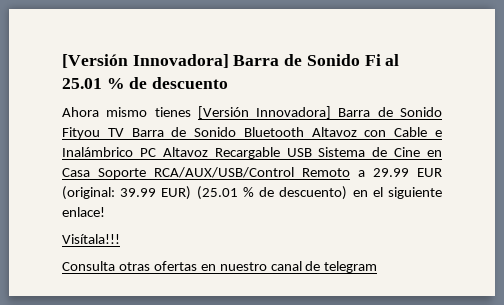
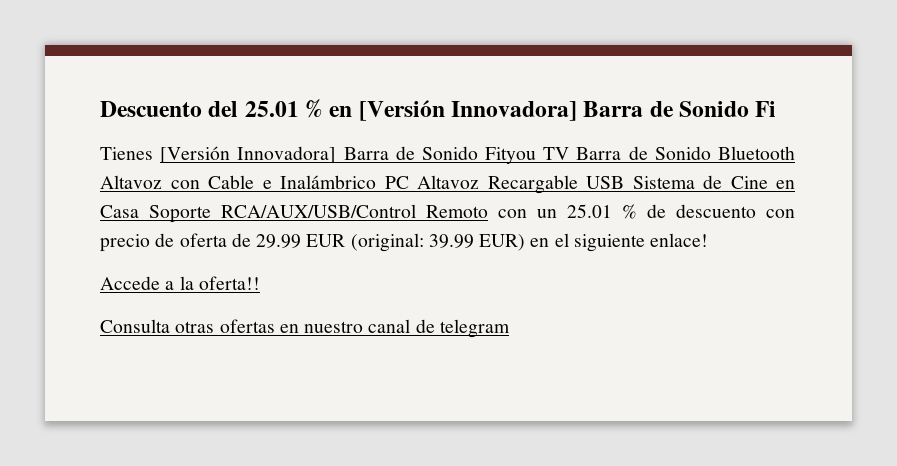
(62, 61) none -> [100,99,353,118] Descuento del 25.01 % en
[385,54,400,66] [62,77,229,89] [62,107,191,117] al 25.01 % de descuento // Ahora mismo tienes -> [100,147,153,160] // Tienes
[358,170,365,177] a -> [498,204,795,219] [100,233,251,252] con un 25.01 % de descuento con precio de oferta de
[196,186,348,200] (25.01 % de descuento) -> (526, 242) none
[62,234,120,244] Visítala!!! -> [100,276,260,290] Accede a la oferta!!

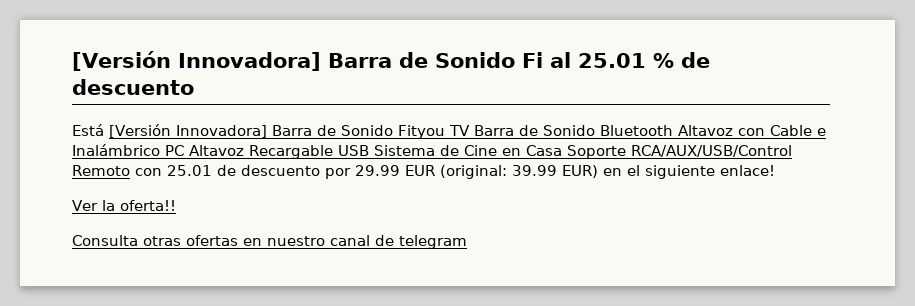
[100,99,353,118] Descuento del 25.01 % en -> (72, 61) none
[100,147,153,160] // Tienes -> [549,52,710,68] [72,79,194,95] [72,124,104,136] al 25.01 % de descuento // Está
[537,204,795,219] [100,233,251,252] un 25.01 % de descuento con precio de oferta de -> [167,165,351,179] 25.01 de descuento por
[100,276,175,290] Accede a -> [72,200,98,211] Ver

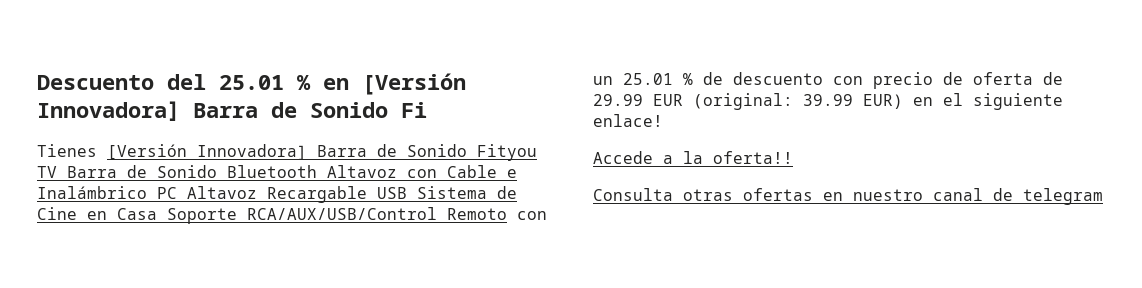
(72, 61) none -> [37,74,349,90] Descuento del 25.01 % en
[549,52,710,68] [72,79,194,95] [72,124,104,136] al 25.01 % de descuento // Está -> [37,144,97,157] // Tienes
[167,165,351,179] 25.01 de descuento por -> [593,72,1063,89] un 25.01 % de descuento con precio de oferta de
[72,200,98,211] Ver -> [593,151,673,164] Accede a

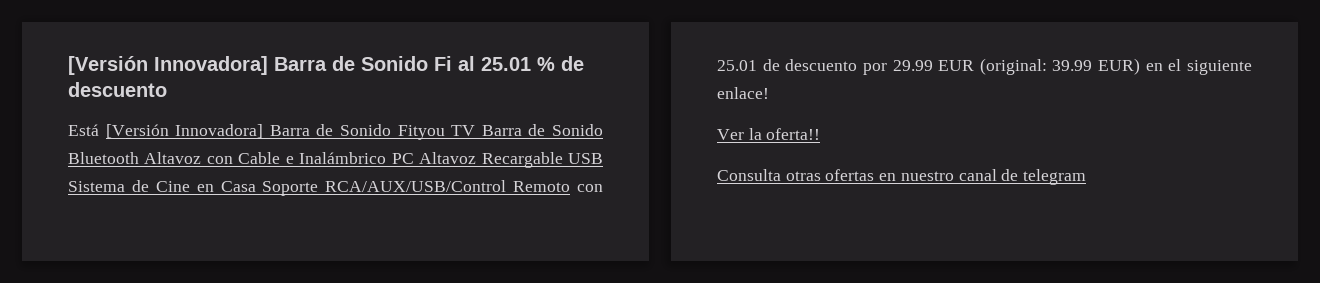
[37,74,349,90] Descuento del 25.01 % en -> (68, 65) none
[37,144,97,157] // Tienes -> [458,56,584,71] [68,82,167,97] [68,124,99,136] al 25.01 % de descuento // Está
[593,72,1063,89] un 25.01 % de descuento con precio de oferta de -> [717,59,887,75] 25.01 de descuento por
[593,151,673,164] Accede a -> [717,129,744,140] Ver

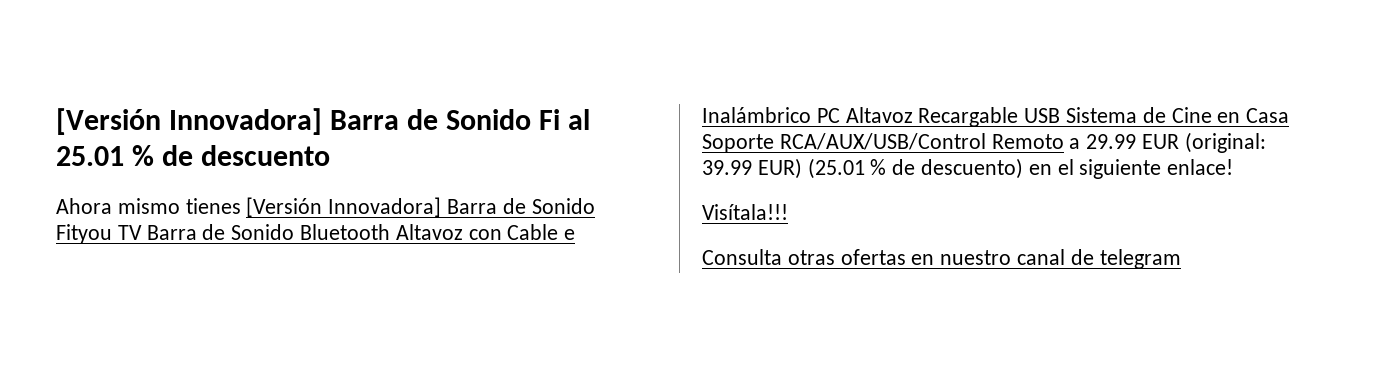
[68,124,99,136] Está -> [56,198,241,214] Ahora mismo tienes
[577,184,603,192] [717,59,887,75] con 25.01 de descuento por -> [1069,138,1081,149] a
(1141, 66) none -> [807,158,1024,179] (25.01 % de descuento)
[717,128,821,140] Ver la oferta!! -> [702,204,788,220] Visítala!!!

